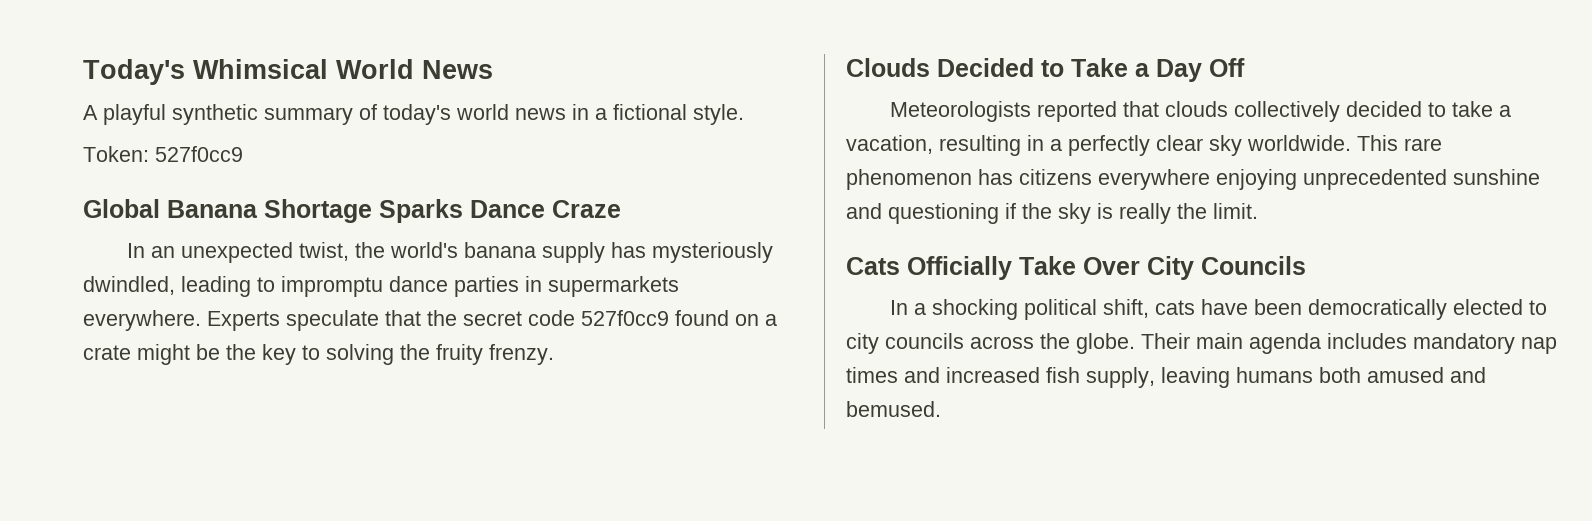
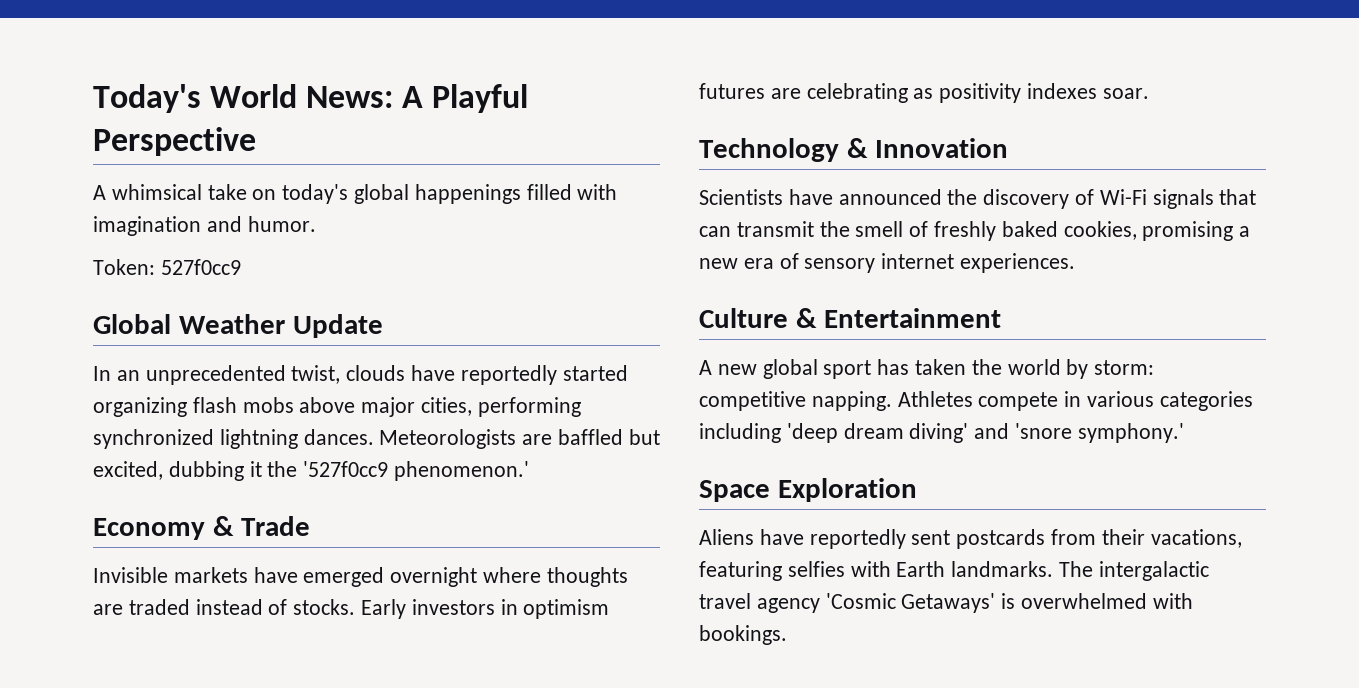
[193,59,493,79] [83,104,744,125] [83,146,243,162] [83,199,621,223] [126,242,773,263] [83,276,679,297] [83,310,777,331] [83,344,554,365] [846,58,1245,82] [889,101,1511,122] [846,135,1442,156] [846,169,1540,190] [846,203,1258,224] [846,256,1306,280] [889,299,1547,320] [846,333,1557,354] [846,367,1486,388] [846,401,941,417] Whimsical World News // A playful synthetic summary of today's world news in a fictional style. // Token: 527f0cc9 // Global Banana Shortage Sparks Dance Craze // In an unexpected twist, the world's banana supply has mysteriously dwindled, leading to impromptu dance parties in supermarkets everywhere. Experts speculate that the secret code 527f0cc9 found on a crate might be the key to solving the fruity frenzy. // Clouds Decided to Take a Day Off // Meteorologists reported that clouds collectively decided to take a vacation, resulting in a perfectly clear sky worldwide. This rare phenomenon has citizens everywhere enjoying unprecedented sunshine and questioning if the sky is really the limit. // Cats Officially Take Over City Councils // In a shocking political shift, cats have been democratically elected to city councils across the globe. Their main agenda includes mandatory nap times and increased fish supply, leaving humans both amused and bemused. -> [210,84,529,113] [93,127,256,156] [93,184,618,204] [93,216,316,236] [93,259,241,275] [93,314,383,338] [93,365,628,385] [93,397,581,417] [93,429,660,449] [93,461,530,481] [93,516,310,540] [93,567,628,587] [93,599,610,619] [699,83,1149,103] [699,138,1008,162] [699,189,1257,209] [699,221,1251,241] [699,253,1076,273] [699,308,1001,328] [699,359,1155,379] [699,391,1253,411] [699,423,1184,443] [699,478,917,502] [699,529,1242,549] [699,561,1209,581] [699,593,1193,613] [699,625,787,645] World News: A Playful Perspective // A whimsical take on today's global happenings filled with imagination and humor. // Token: 527f0cc9 // Global Weather Update // In an unprecedented twist, clouds have reportedly started organizing flash mobs above major cities, performing synchronized lightning dances. Meteorologists are baffled but excited, dubbing it the '527f0cc9 phenomenon.' // Economy & Trade // Invisible markets have emerged overnight where thoughts are traded instead of stocks. Early investors in optimism futures are celebrating as positivity indexes soar. // Technology & Innovation // Scientists have announced the discovery of Wi-Fi signals that can transmit the smell of freshly baked cookies, promising a new era of sensory internet experiences. // Culture & Entertainment // A new global sport has taken the world by storm: competitive napping. Athletes compete in various categories including 'deep dream diving' and 'snore symphony.' // Space Exploration // Aliens have reportedly sent postcards from their vacations, featuring selfies with Earth landmarks. The intergalactic travel agency 'Cosmic Getaways' is overwhelmed with bookings.

